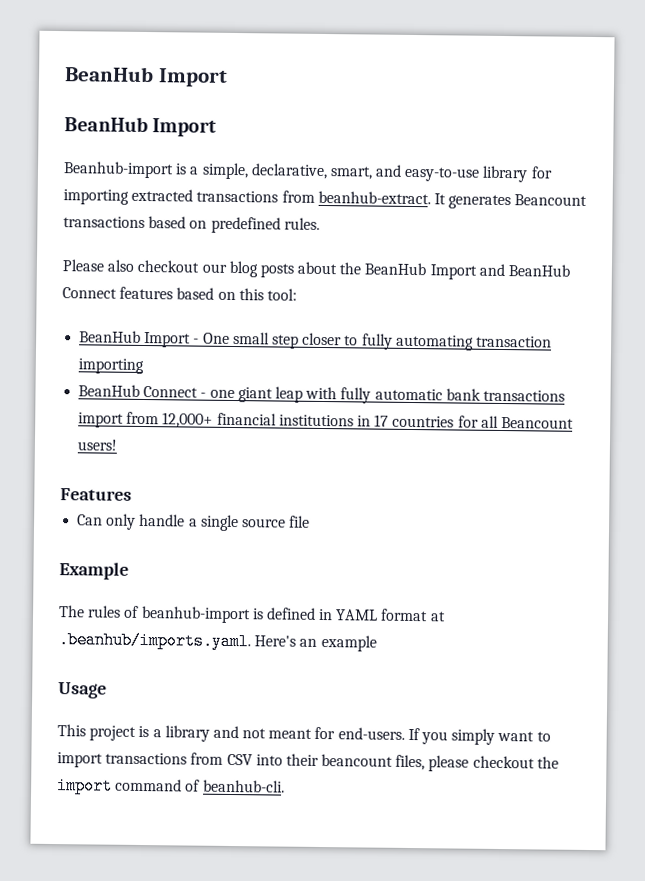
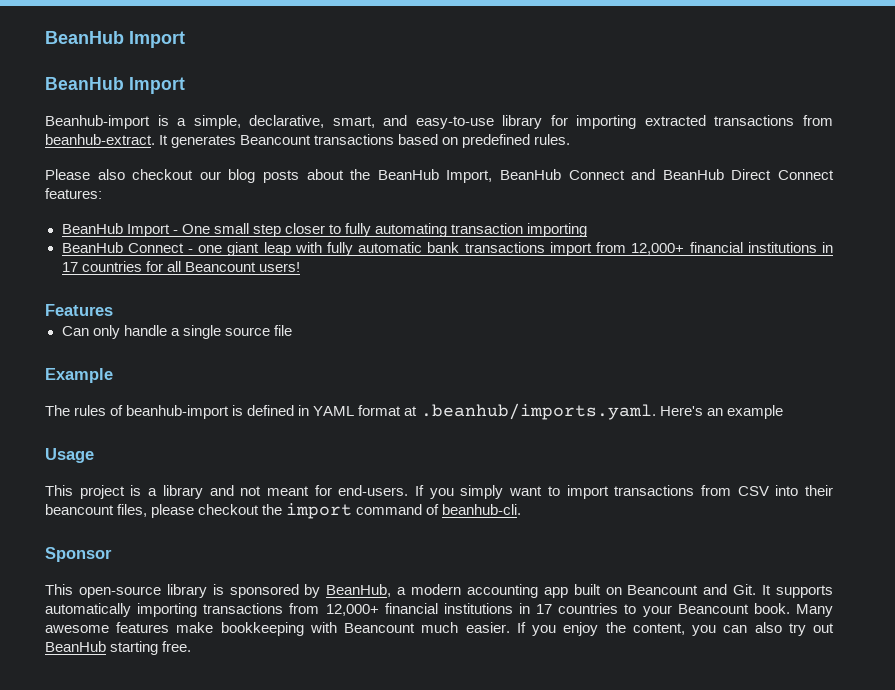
[429,263,571,280] [62,286,297,301] Import and BeanHub Connect features based on this tool: -> [446,169,835,183] [45,188,102,199] Import, BeanHub Connect and BeanHub Direct Connect features:
(285, 786) none -> [45,547,112,562] [45,584,833,598] [45,603,833,617] [45,622,835,636] [45,641,192,655] // Sponsor // This open-source library is sponsored by BeanHub, a modern accounting app built on Beancount and Git. It supports automatically importing transactions from 12,000+ financial institutions in 17 countries to your Beancount book. Many awesome features make bookkeeping with Beancount much easier. If you enjoy the content, you can also try out BeanHub starting free.

